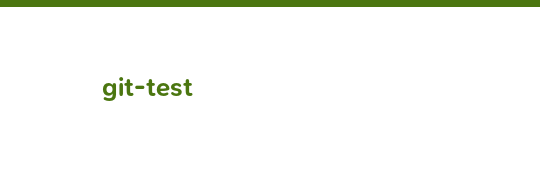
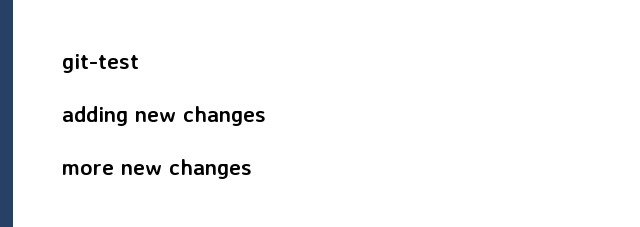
(193, 89) none -> [62,106,266,126] [62,159,252,179] // adding new changes // more new changes

